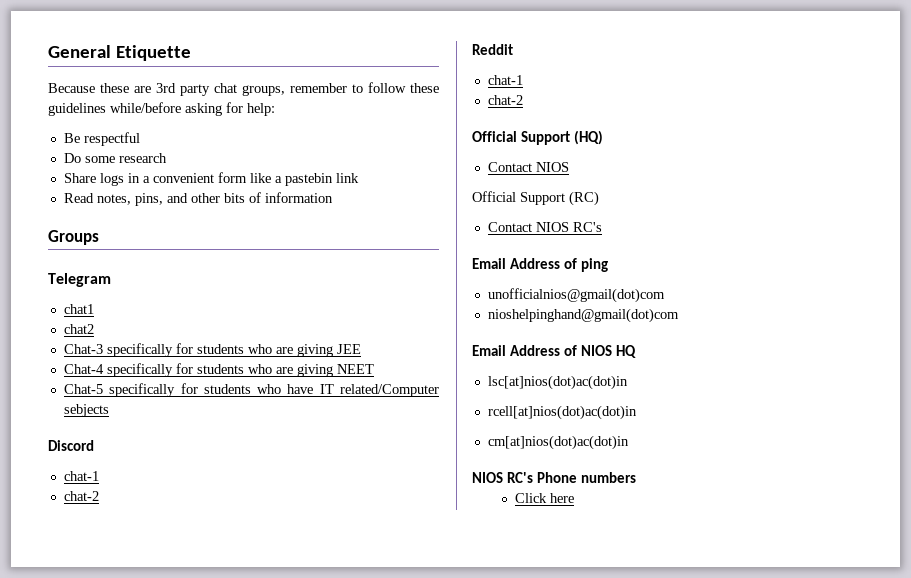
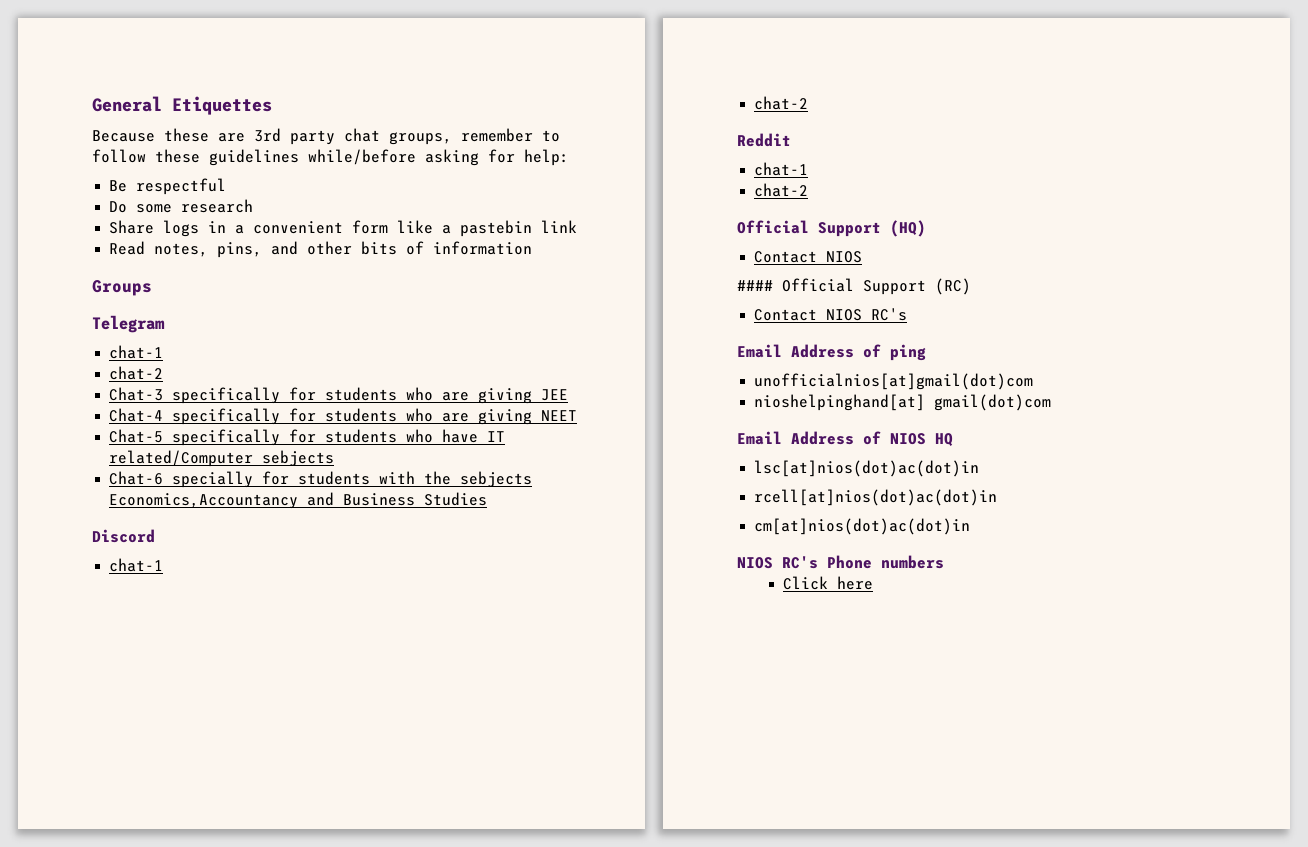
[115,45,191,61] Etiquette -> [172,96,272,115] Etiquettes
[63,304,94,314] [63,324,94,334] chat1 // chat2 -> [109,345,164,359] [109,366,164,380] chat-1 // chat-2
(109, 410) none -> [109,471,533,488] [109,492,488,509] // Chat-6 specially for students with the sebjects Economics,Accountancy and Business Studies
(569, 167) none -> [737,280,773,291] ####
[487,288,665,303] [487,308,679,323] unofficialnios@gmail(dot)com // nioshelpinghand@gmail(dot)com -> [754,373,1034,390] [754,394,1052,411] unofficialnios[at]gmail(dot)com // nioshelpinghand[at] gmail(dot)com

